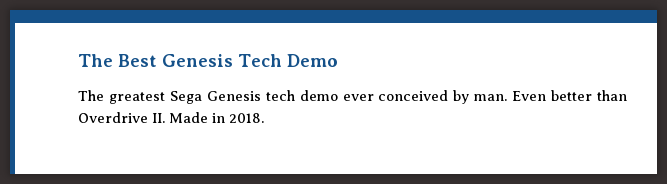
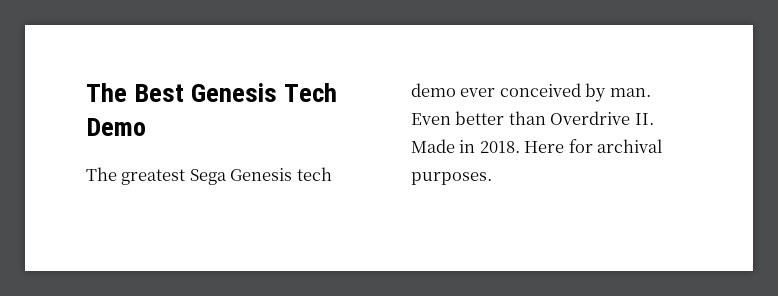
(264, 118) none -> [524,139,664,153] [411,172,492,185] Here for archival purposes.

